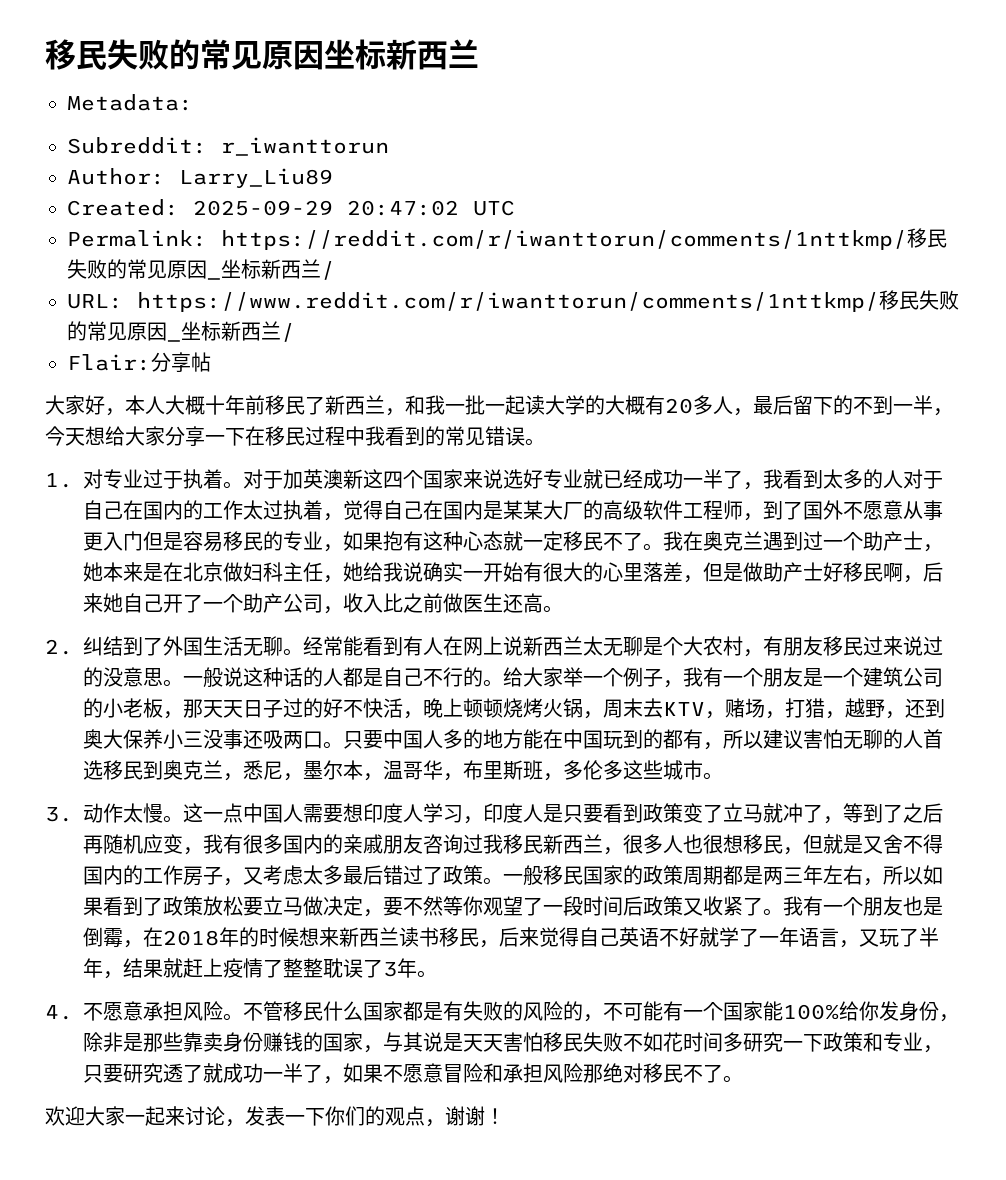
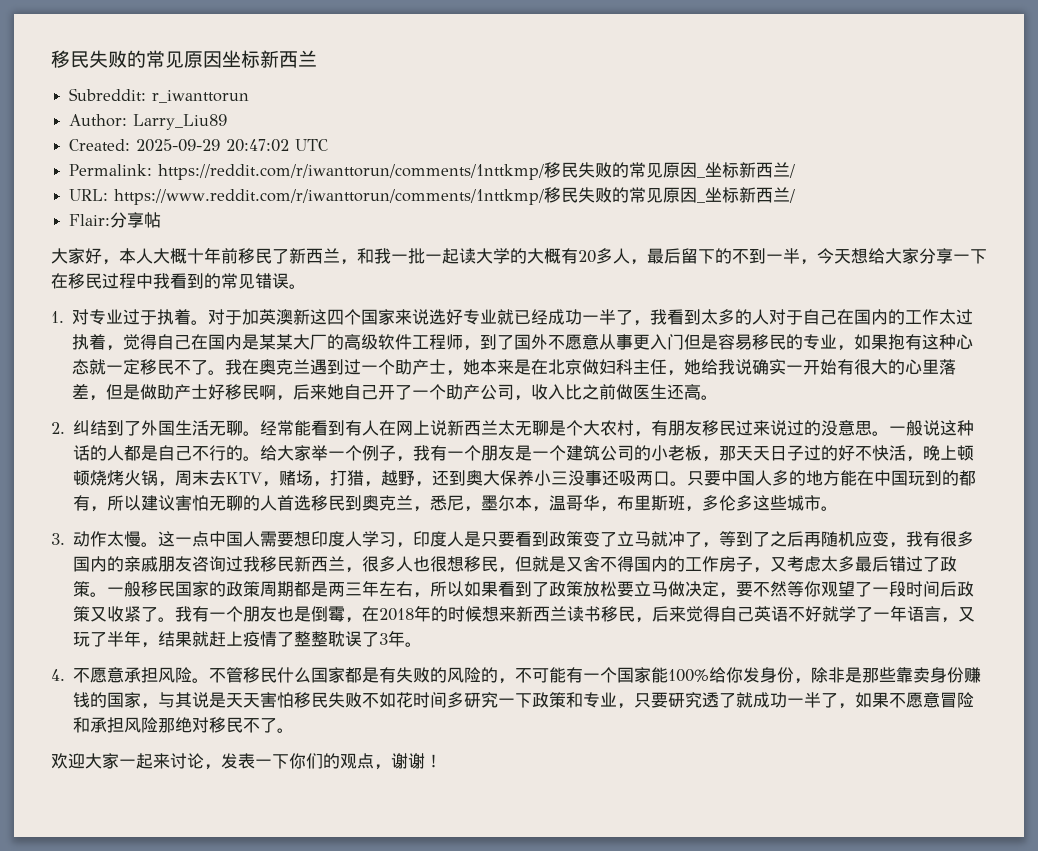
[67,94,193,111] // Metadata: -> (317, 58) none

